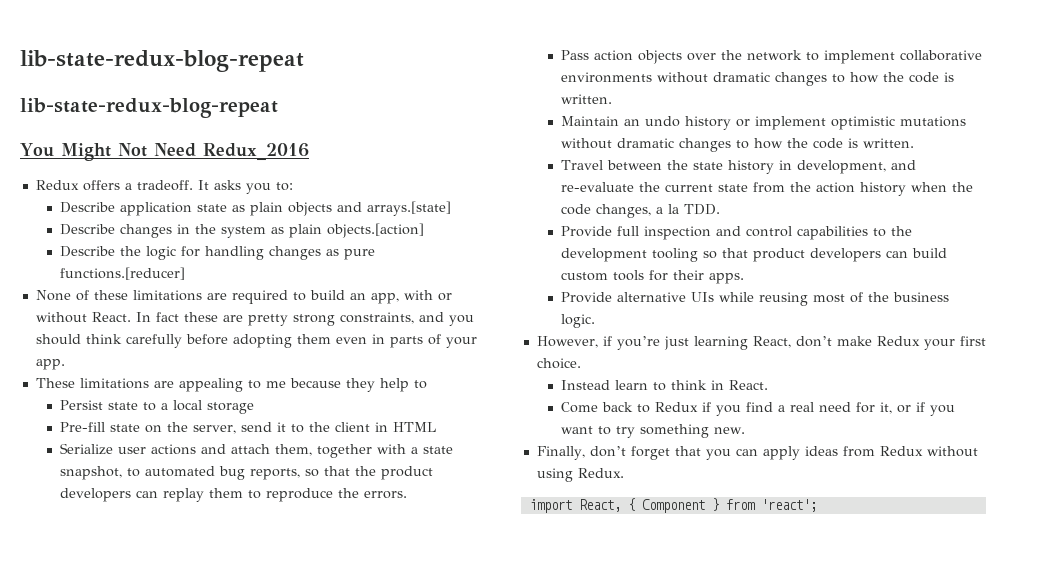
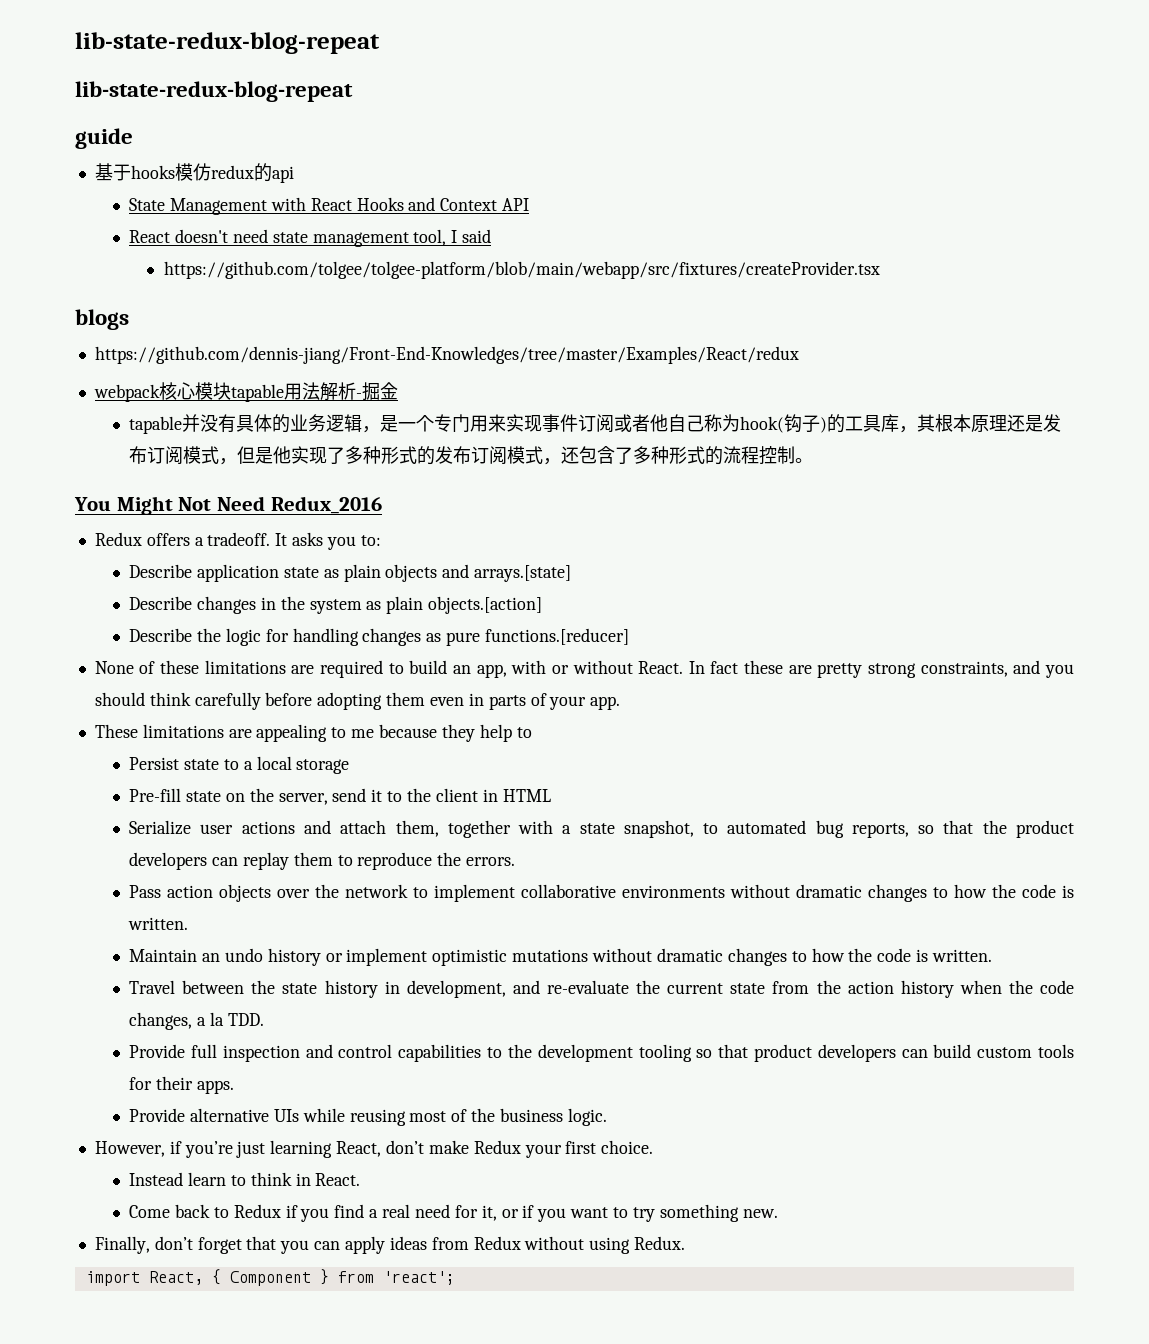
(278, 108) none -> [75,128,133,149] [94,163,294,183] [129,197,530,215] [129,229,492,247] [163,261,880,279] [75,309,129,330] [94,346,799,364] [93,382,398,402] [129,414,1062,434] [129,446,814,465] // guide // 基于hooks模仿redux的api // State Management with React Hooks and Context API // React doesn't need state management tool, I said // https://github.com/tolgee/tolgee-platform/blob/main/webapp/src/fixtures/createProvider.tsx // blogs // https://github.com/dennis-jiang/Front-End-Knowledges/tree/master/Examples/React/redux // webpack核心模块tapable用法解析-掘金 // tapable并没有具体的业务逻辑，是一个专门用来实现事件订阅或者他自己称为hook(钩子)的工具库，其根本原理还是发布订阅模式，但是他实现了多种形式的发布订阅模式，还包含了多种形式的流程控制。

